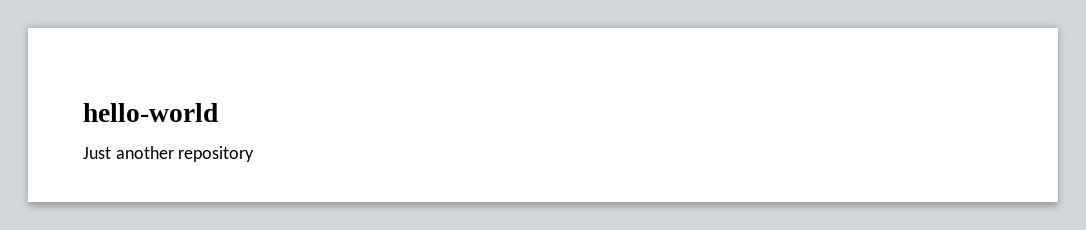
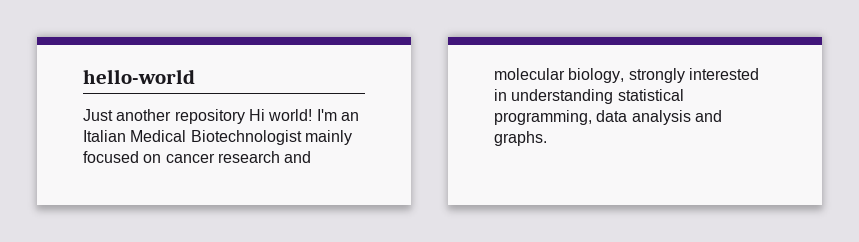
(255, 154) none -> [248,109,359,121] [83,130,352,145] [83,151,312,163] [494,68,759,83] [494,89,684,104] [494,110,722,125] [494,131,547,146] Hi world! I'm an Italian Medical Biotechnologist mainly focused on cancer research and molecular biology, strongly interested in understanding statistical programming, data analysis and graphs.

